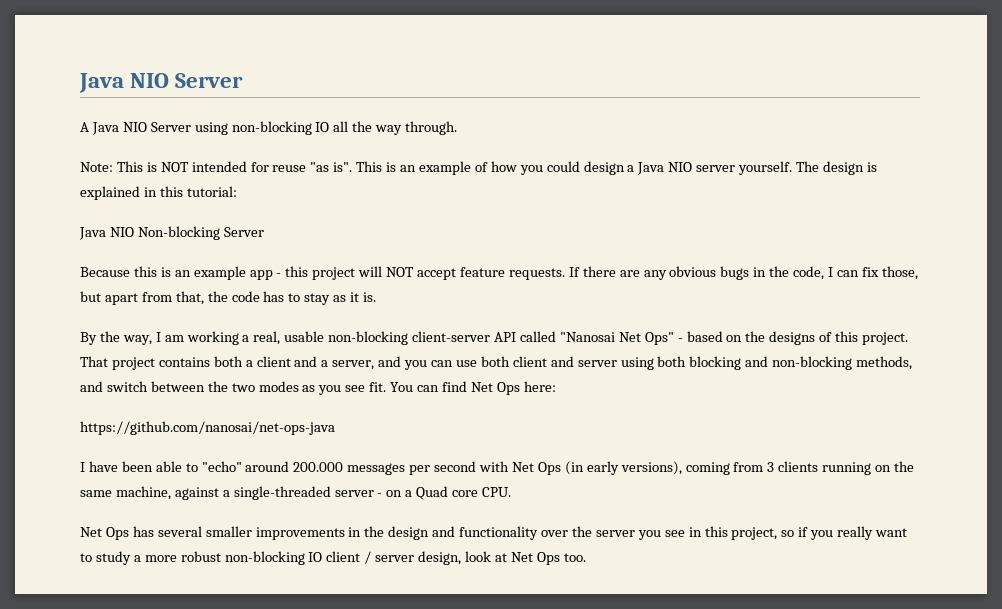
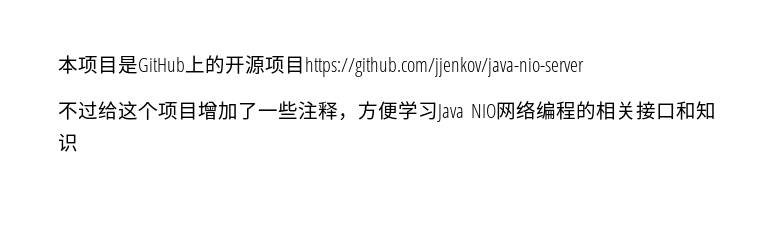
[79,73,244,93] [80,121,458,135] [80,161,877,175] [80,186,237,200] [79,226,264,240] [80,266,918,280] [80,291,377,305] [80,331,909,345] [80,356,913,370] [80,381,556,395] [80,421,335,435] [80,461,915,475] [80,486,512,500] [80,526,908,540] [80,551,586,565] Java NIO Server // A Java NIO Server using non-blocking IO all the way through. // Note: This is NOT intended for reuse "as is". This is an example of how you could design a Java NIO server yourself. The design is explained in this tutorial: // Java NIO Non-blocking Server // Because this is an example app - this project will NOT accept feature requests. If there are any obvious bugs in the code, I can fix those, but apart from that, the code has to stay as it is. // By the way, I am working a real, usable non-blocking client-server API called "Nanosai Net Ops" - based on the designs of this project. That project contains both a client and a server, and you can use both client and server using both blocking and non-blocking methods, and switch between the two modes as you see fit. You can find Net Ops here: // https://github.com/nanosai/net-ops-java // I have been able to "echo" around 200.000 messages per second with Net Ops (in early versions), coming from 3 clients running on the same machine, against a single-threaded server - on a Quad core CPU. // Net Ops has several smaller improvements in the design and functionality over the server you see in this project, so if you really want to study a more robust non-blocking IO client / server design, look at Net Ops too. -> [58,55,584,77] [58,101,716,122] [58,133,78,152] 本项目是GitHub上的开源项目https://github.com/jjenkov/java-nio-server // 不过给这个项目增加了一些注释，方便学习Java NIO网络编程的相关接口和知识

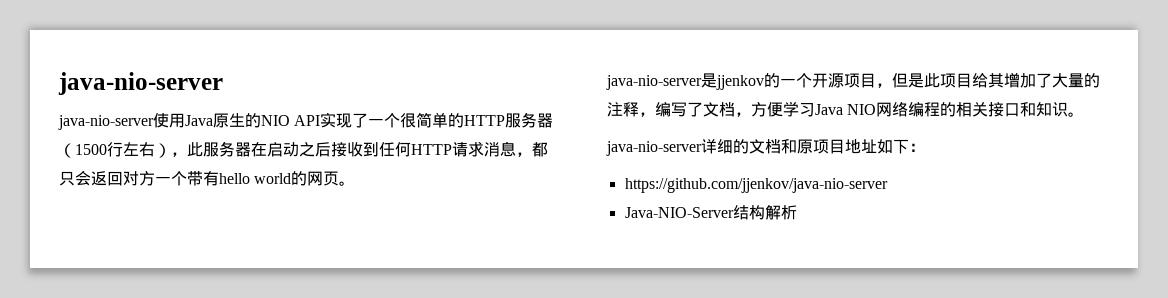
[58,55,584,77] [58,101,338,120] 本项目是GitHub上的开源项目https://github.com/jjenkov/java-nio-server // 不过给这个项目增加了一些注释 -> [58,72,223,95] [58,112,554,130] [59,141,548,158] [59,170,356,186] [606,72,1100,90] [607,102,735,117] java-nio-server // java-nio-server使用Java原生的NIO API实现了一个很简单的HTTP服务器（1500行左右），此服务器在启动之后接收到任何HTTP请求消息，都只会返回对方一个带有hello world的网页。 // java-nio-server是jjenkov的一个开源项目，但是此项目给其增加了大量的注释，编写了文档
(78, 142) none -> [1068,112,1085,117] [606,139,925,156] [624,178,888,193] [624,205,797,220] 。 // java-nio-server详细的文档和原项目地址如下： // https://github.com/jjenkov/java-nio-server // Java-NIO-Server结构解析

